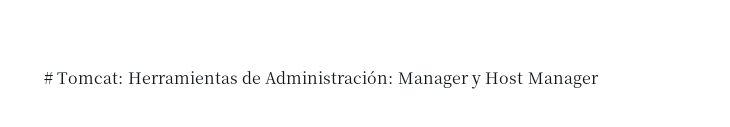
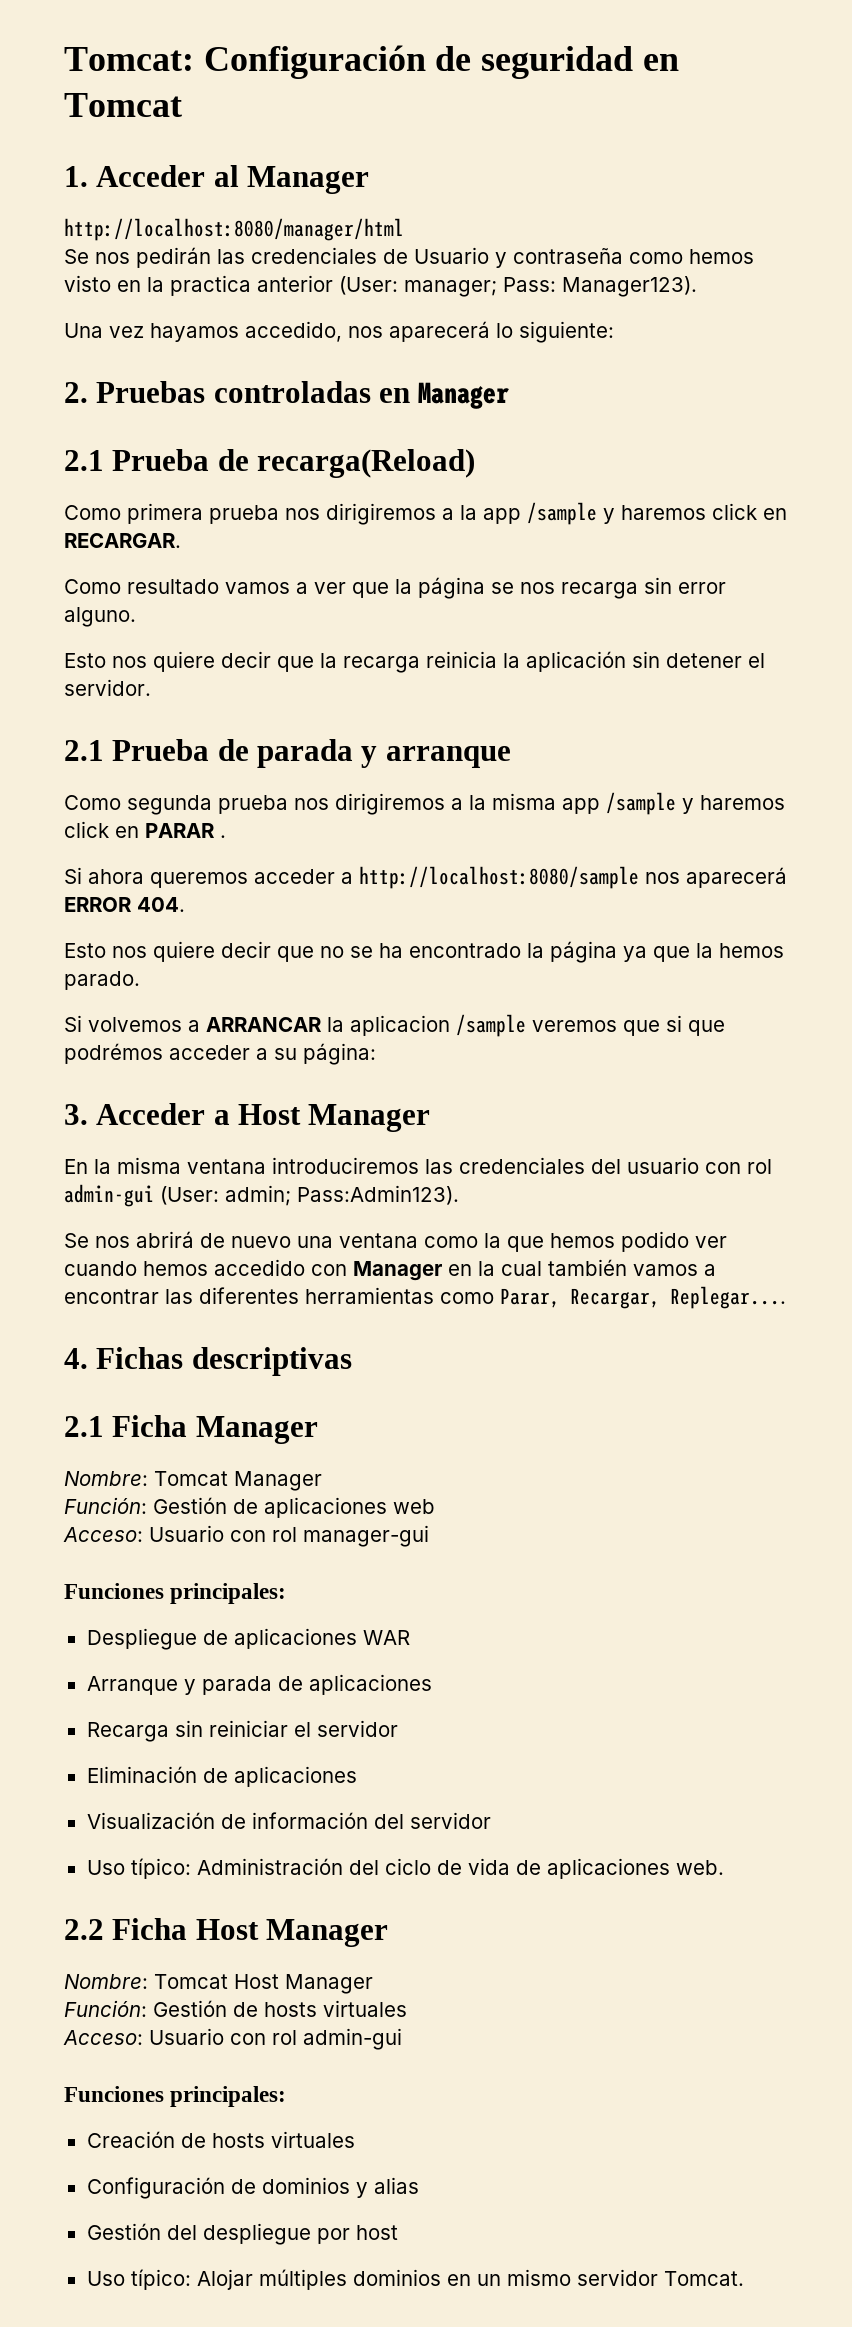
[44,70,599,89] # Tomcat: Herramientas de Administración: Manager y Host Manager -> [64,45,679,79] [64,93,182,117] [64,165,370,194] [64,218,404,241] [64,247,754,268] [64,275,697,297] [64,321,614,343] [64,381,510,409] [64,449,476,478] [64,502,787,525] [64,533,181,548] [64,577,726,599] [64,607,136,627] [64,651,765,673] [64,679,151,696] [64,739,511,768] [64,792,785,815] [64,821,226,838] [64,866,787,889] [64,897,185,912] [64,941,784,963] [64,971,140,990] [64,1014,725,1037] [64,1043,376,1065] [64,1103,431,1132] [64,1157,772,1174] [64,1184,459,1207] [64,1231,727,1252] [64,1259,716,1281] [64,1286,786,1309] [64,1347,352,1376] [64,1415,318,1444] [64,1471,322,1491] [64,1497,435,1518] [63,1525,429,1547] [64,1583,287,1604] [86,1628,410,1650] [86,1674,432,1695] [86,1720,398,1742] [86,1766,357,1787] [86,1812,491,1829] [86,1858,724,1879] [64,1918,389,1947] [64,1974,373,1994] [64,2000,407,2017] [63,2028,402,2050] [64,2086,287,2107] [86,2131,355,2148] [86,2177,419,2199] [86,2223,398,2245] [86,2269,744,2290] Tomcat: Configuración de seguridad en Tomcat // 1. Acceder al Manager // http://localhost:8080/manager/html // Se nos pedirán las credenciales de Usuario y contraseña como hemos visto en la practica anterior (User: manager; Pass: Manager123). // Una vez hayamos accedido, nos aparecerá lo siguiente: // 2. Pruebas controladas en Manager // 2.1 Prueba de recarga(Reload) // Como primera prueba nos dirigiremos a la app /sample y haremos click en RECARGAR. // Como resultado vamos a ver que la página se nos recarga sin error alguno. // Esto nos quiere decir que la recarga reinicia la aplicación sin detener el servidor. // 2.1 Prueba de parada y arranque // Como segunda prueba nos dirigiremos a la misma app /sample y haremos click en PARAR . // Si ahora queremos acceder a http://localhost:8080/sample nos aparecerá ERROR 404. // Esto nos quiere decir que no se ha encontrado la página ya que la hemos parado. // Si volvemos a ARRANCAR la aplicacion /sample veremos que si que podrémos acceder a su página: // 3. Acceder a Host Manager // En la misma ventana introduciremos las credenciales del usuario con rol admin-gui (User: admin; Pass:Admin123). // Se nos abrirá de nuevo una ventana como la que hemos podido ver cuando hemos accedido con Manager en la cual también vamos a encontrar las diferentes herramientas como Parar, Recargar, Replegar.... // 4. Fichas descriptivas // 2.1 Ficha Manager // Nombre: Tomcat Manager // Función: Gestión de aplicaciones web // Acceso: Usuario con rol manager-gui // Funciones principales: // Despliegue de aplicaciones WAR // Arranque y parada de aplicaciones // Recarga sin reiniciar el servidor // Eliminación de aplicaciones // Visualización de información del servidor // Uso típico: Administración del ciclo de vida de aplicaciones web. // 2.2 Ficha Host Manager // Nombre: Tomcat Host Manager // Función: Gestión de hosts virtuales // Acceso: Usuario con rol admin-gui // Funciones principales: // Creación de hosts virtuales // Configuración de dominios y alias // Gestión del despliegue por host // Uso típico: Alojar múltiples dominios en un mismo servidor Tomcat.

